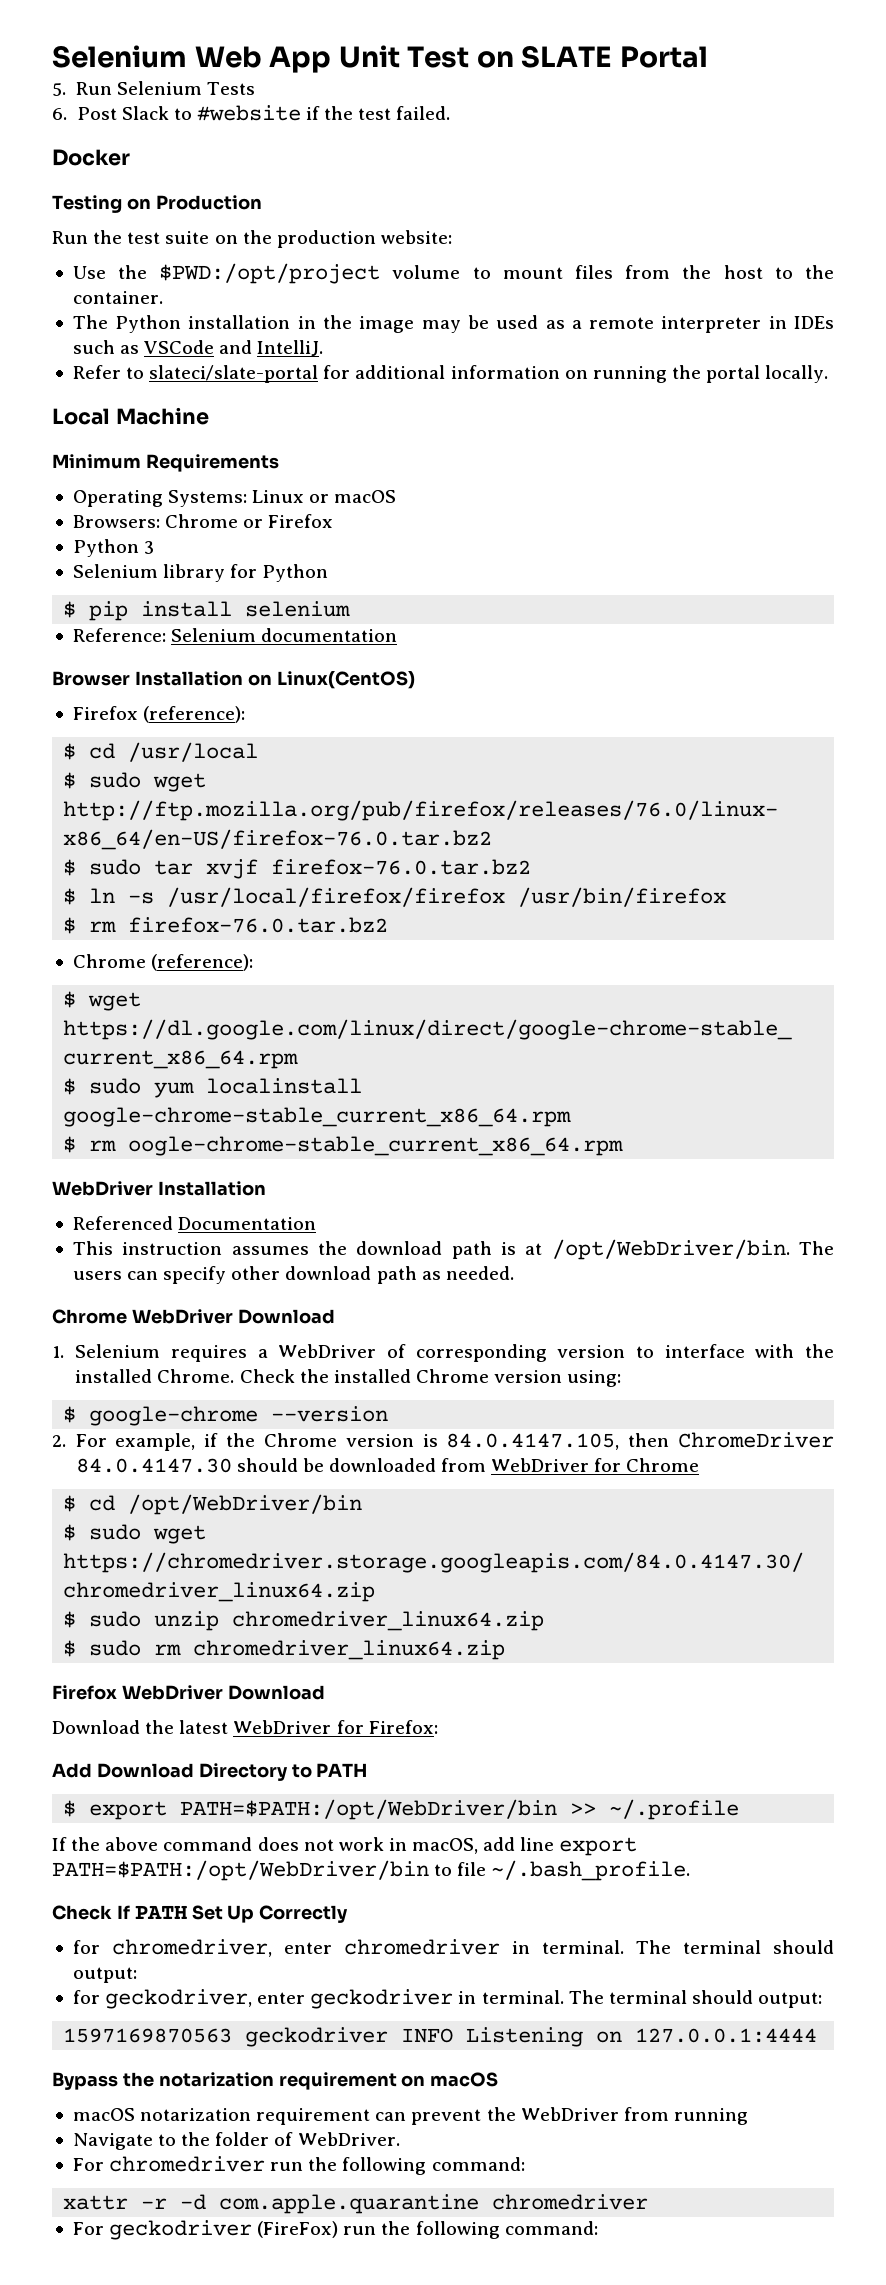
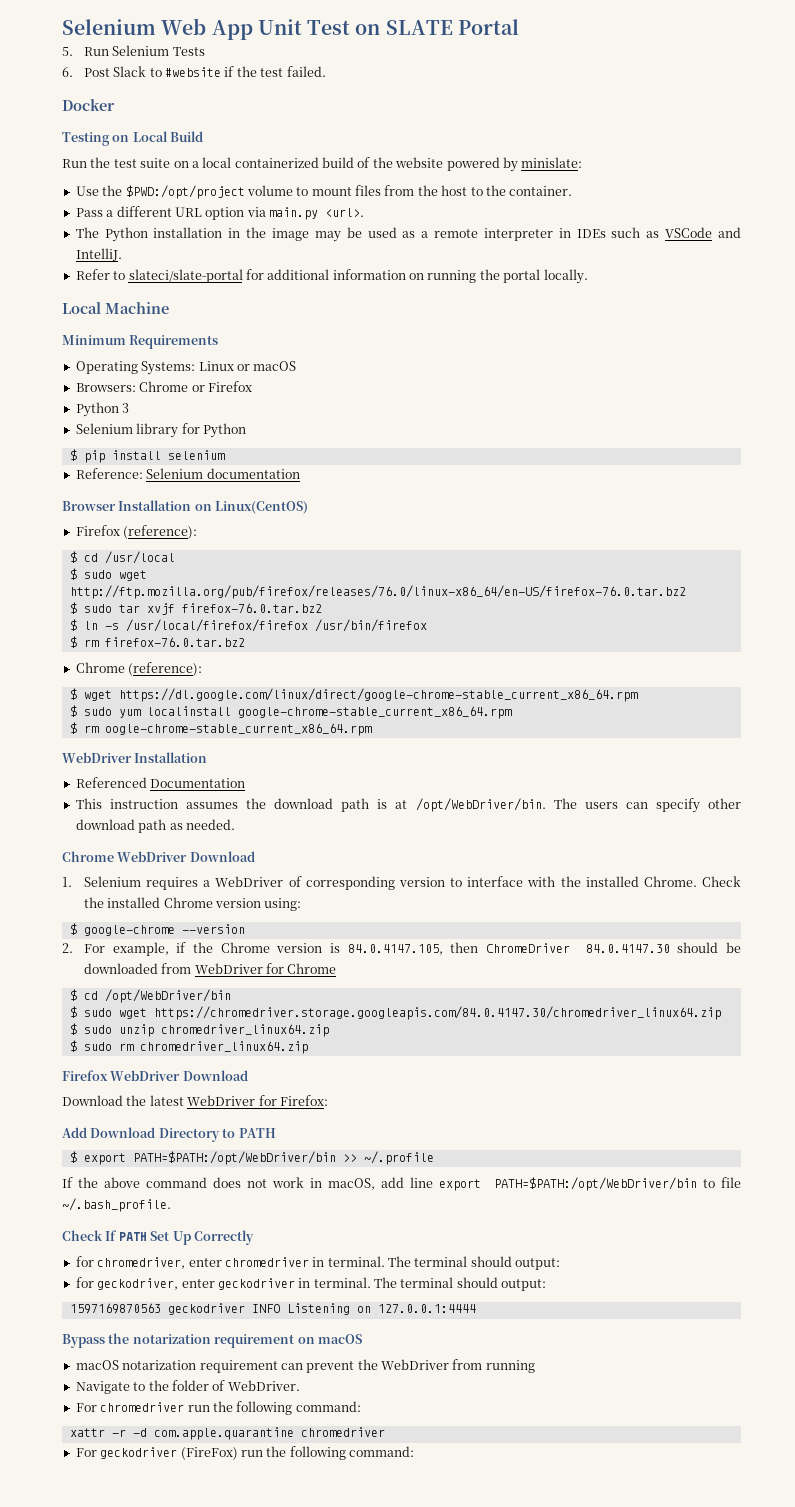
[155,195,262,210] Production -> [132,131,204,142] Local Build
[242,230,452,248] the production website: -> [191,157,583,172] a local containerized build of the website powered by minislate:
(163, 297) none -> [75,206,364,220] // Pass a different URL option via main.py <url>.

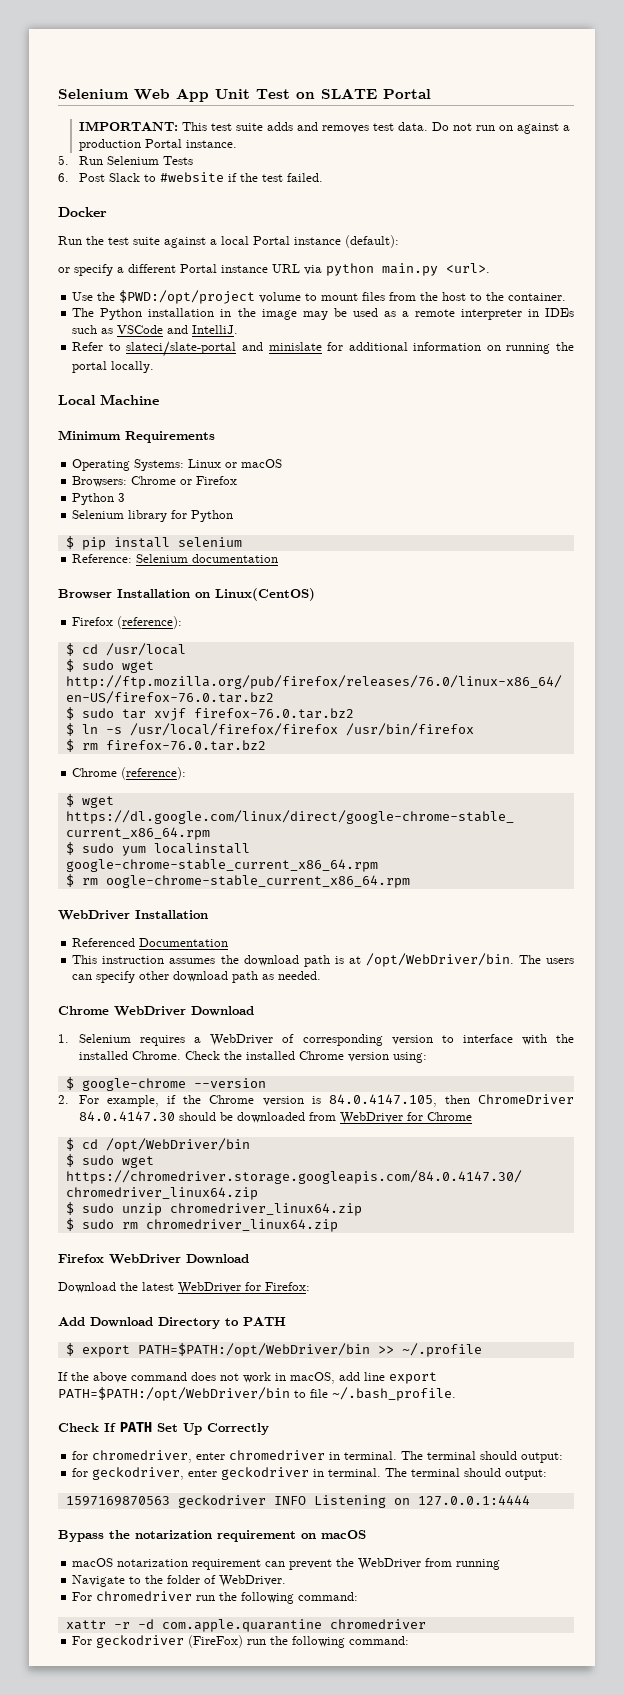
(519, 27) none -> [79,121,571,134] [79,139,238,151] // IMPORTANT: This test suite adds and removes test data. Do not run on against a production Portal instance.
[62,131,204,146] // Testing on Local Build -> (107, 212) none
[173,161,189,168] on -> [164,237,206,248] against
[234,157,583,172] containerized build of the website powered by minislate: -> [253,235,399,248] [58,263,490,276] Portal instance (default): // or specify a different Portal instance URL via python main.py <url>.
[75,206,364,220] // Pass a different URL option via main.py <url>. -> (567, 297) none
(243, 276) none -> [242,342,322,351] and minislate

